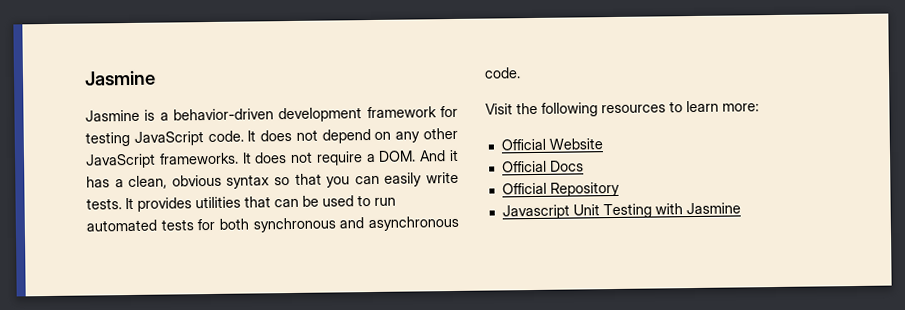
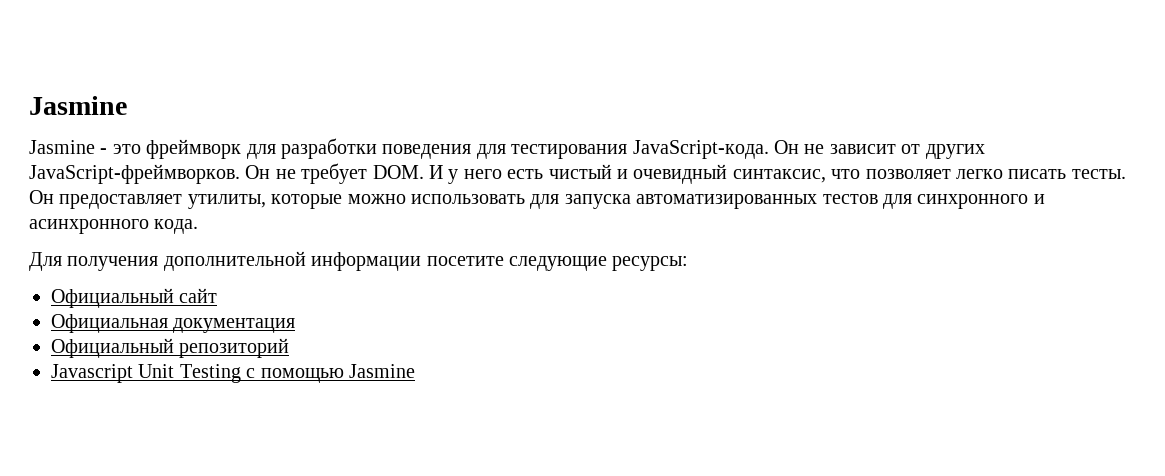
[144,105,458,123] [85,127,458,147] [85,149,459,169] [86,171,460,190] [86,195,396,212] [86,215,459,233] [484,67,521,79] [485,100,759,117] [500,138,603,151] [501,160,584,173] [501,181,620,197] is a behavior-driven development framework for testing JavaScript code. It does not depend on any other JavaScript frameworks. It does not require a DOM. And it has a clean, obvious syntax so that you can easily write tests. It provides utilities that can be used to run automated tests for both synchronous and asynchronous code. // Visit the following resources to learn more: // Official Website // Official Docs // Official Repository -> [100,138,985,159] [29,163,1126,184] [29,190,1045,209] [29,219,199,234] [29,251,689,271] [51,288,218,308] [51,314,296,333] [51,338,290,358] - это фреймворк для разработки поведения для тестирования JavaScript-кода. Он не зависит от других JavaScript-фреймворков. Он не требует DOM. И у него есть чистый и очевидный синтаксис, что позволяет легко писать тесты. Он предоставляет утилиты, которые можно использовать для запуска автоматизированных тестов для синхронного и асинхронного кода. // Для получения дополнительной информации посетите следующие ресурсы: // Официальный сайт // Официальная документация // Официальный репозиторий
[654,203,683,215] with -> [246,368,344,383] с помощью

